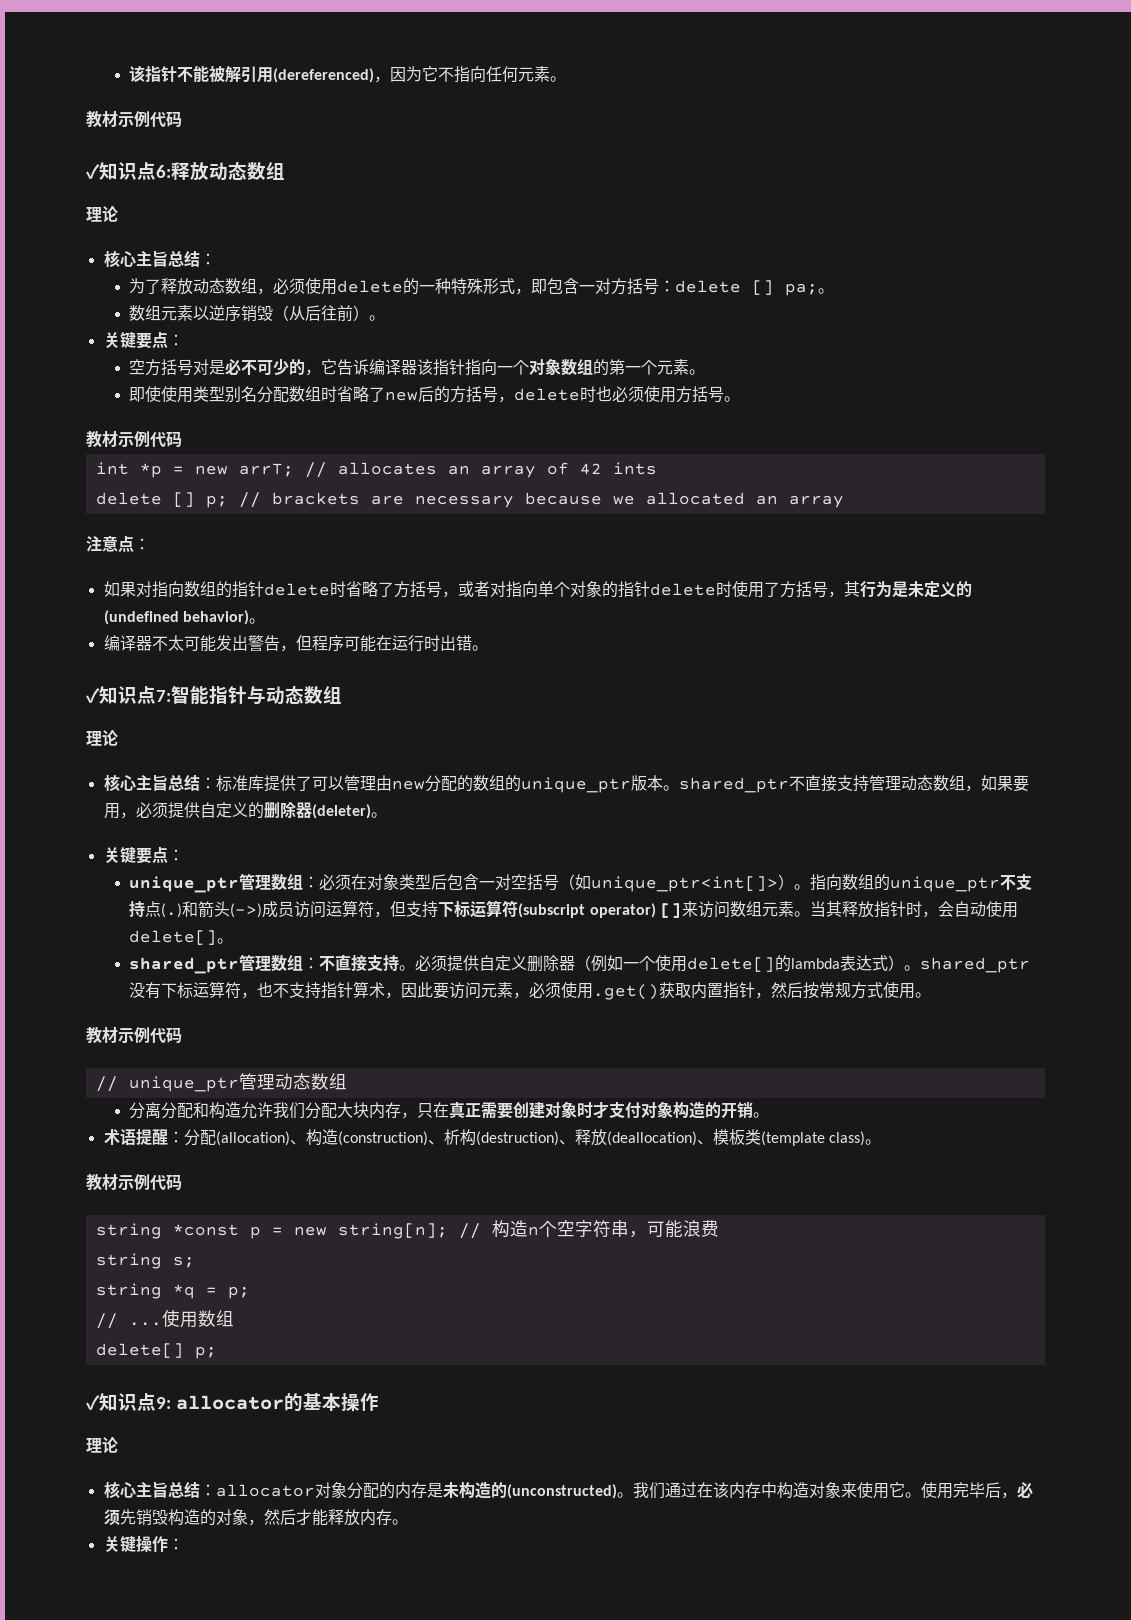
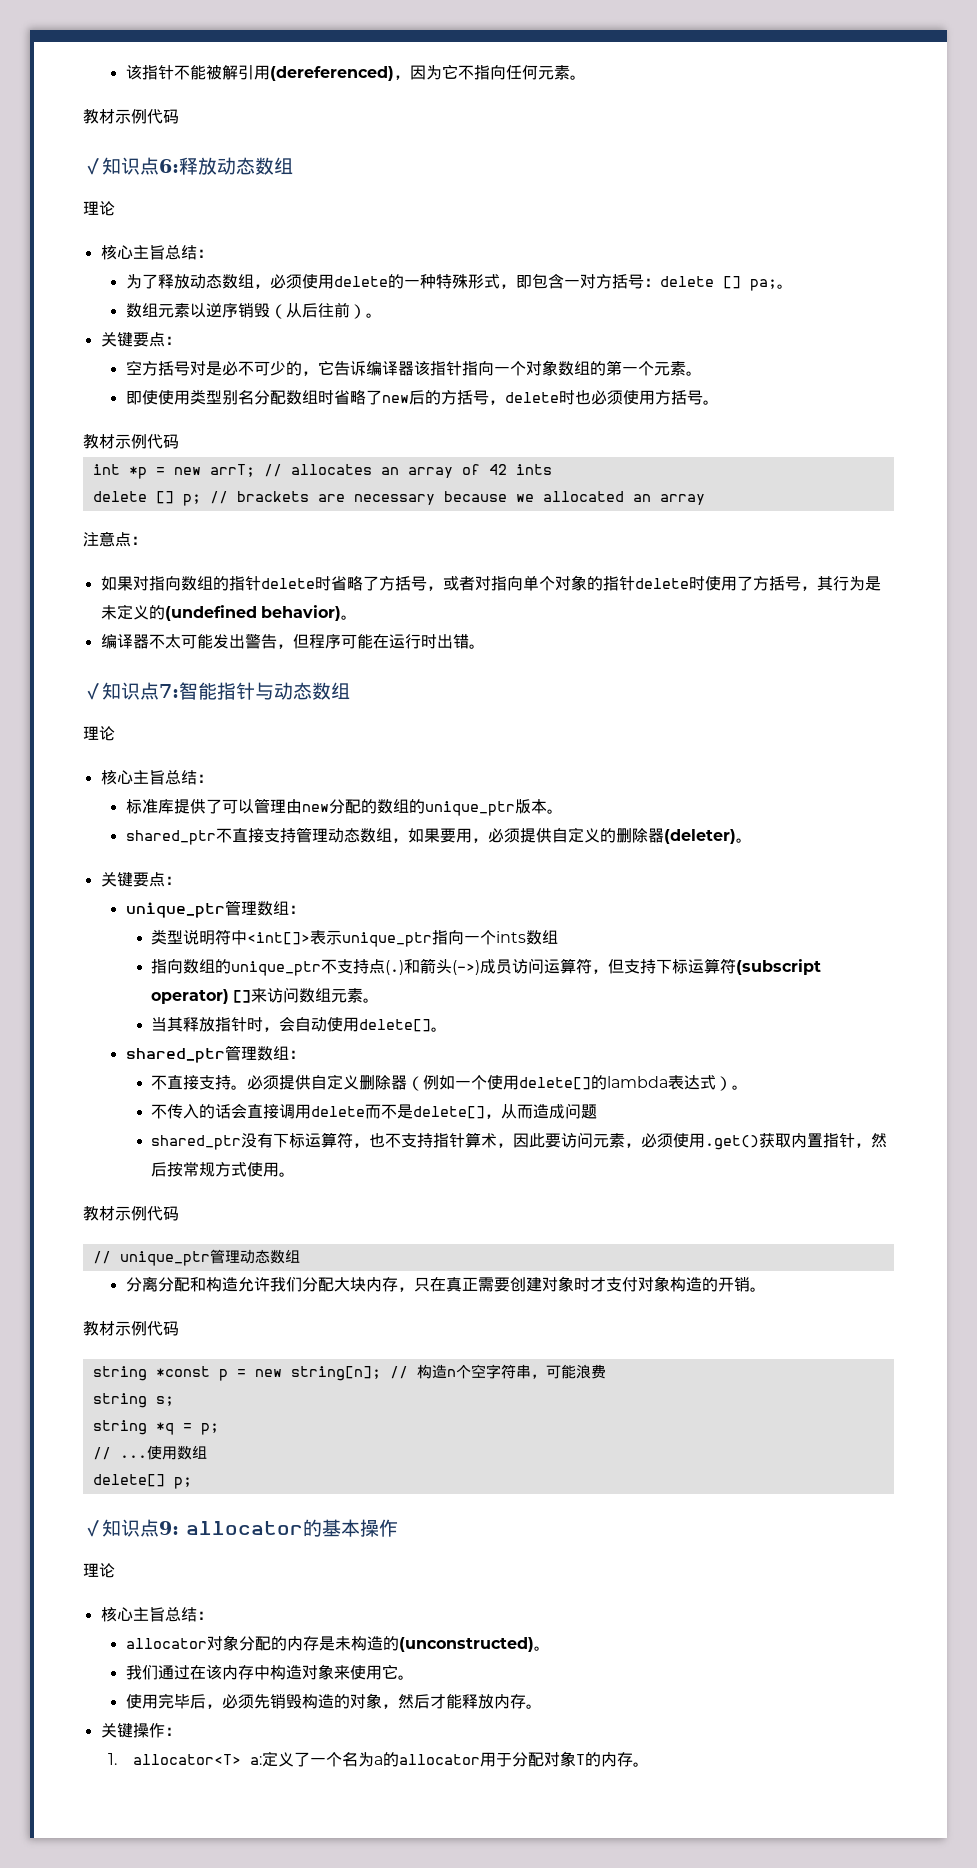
(216, 783) none -> (213, 778) //
(679, 788) none -> (563, 811) //
[319,874,811,892] 必须在对象类型后包含一对空括号（如unique_ptr<int[]>）。 -> [151,929,559,947] // 类型说明符中<int[]>表示unique_ptr指向一个ints数组 //
(810, 914) none -> (380, 1000) //
(320, 963) none -> (305, 1054) //
(921, 968) none -> [151,1103,598,1119] // 不传入的话会直接调用delete而不是delete[]，从而造成问题 //
[103,1129,881,1146] // 术语提醒：分配(allocation)、构造(construction)、析构(destruction)、释放(deallocation)、模板类(template class)。 -> (766, 1289) none
(216, 1490) none -> (213, 1615) //
(633, 1495) none -> (550, 1648) //
(921, 1495) none -> (414, 1677) //
(184, 1544) none -> [108,1751,650,1767] // 1. allocator<T> a:定义了一个名为a的allocator用于分配对象T的内存。

